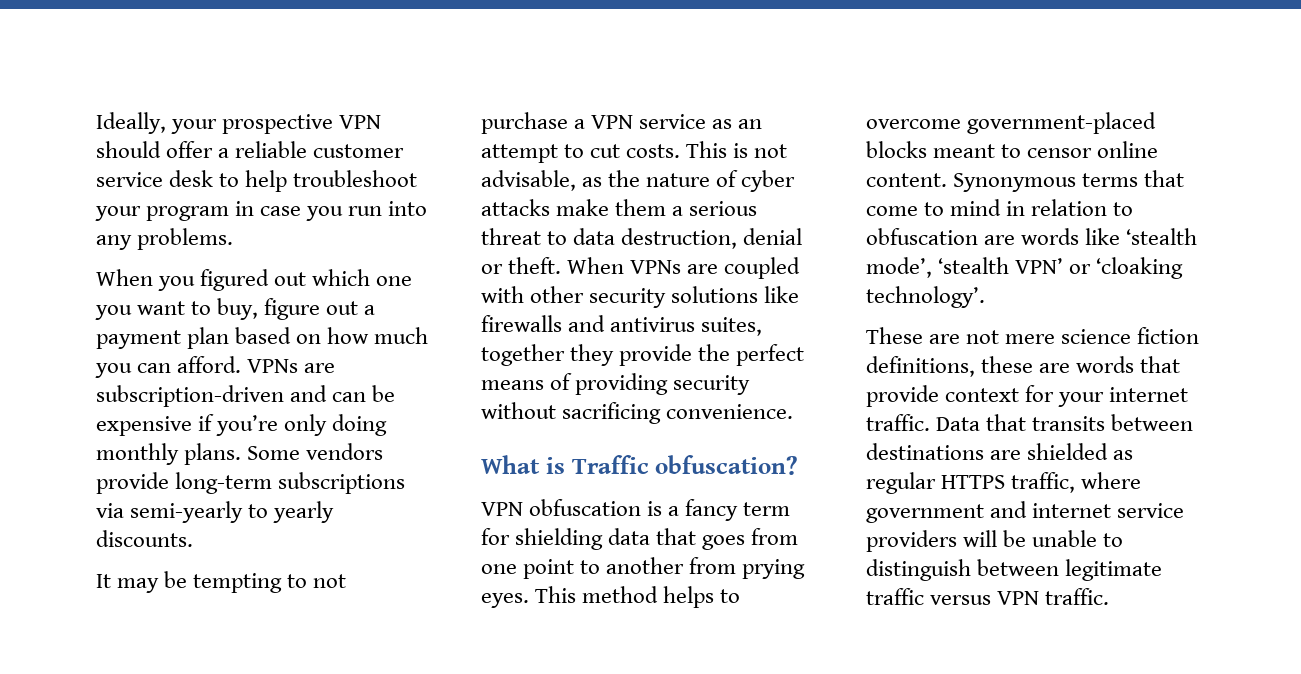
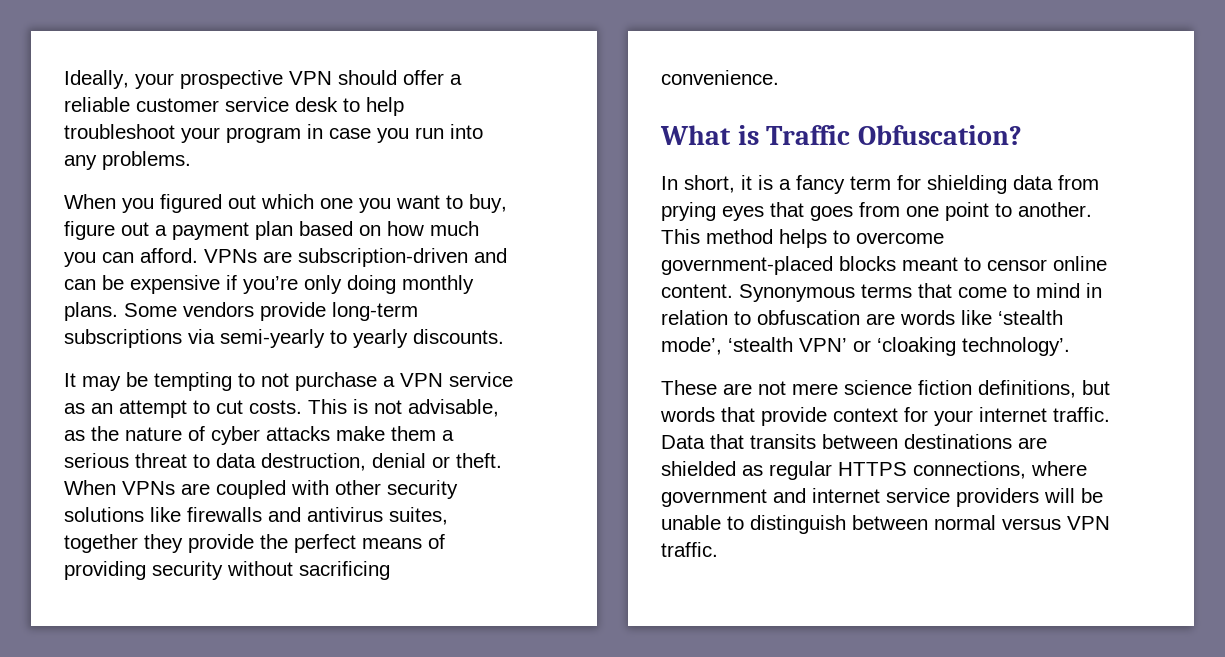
[655,455,799,475] [481,499,642,516] obfuscation? // VPN obfuscation -> [857,125,1022,145] [661,175,752,193] Obfuscation? // In short, it
(651, 536) none -> [1058,175,1099,190] [661,202,764,221] from prying eyes
[606,557,806,579] [481,593,529,608] another from prying eyes. -> [1018,202,1092,217] another.
[981,356,1071,373] these are -> [1082,380,1110,395] but
[1011,472,1076,493] traffic, -> [913,461,1026,479] connections,
[1065,559,1163,581] [866,588,924,605] legitimate traffic -> [934,515,996,530] normal

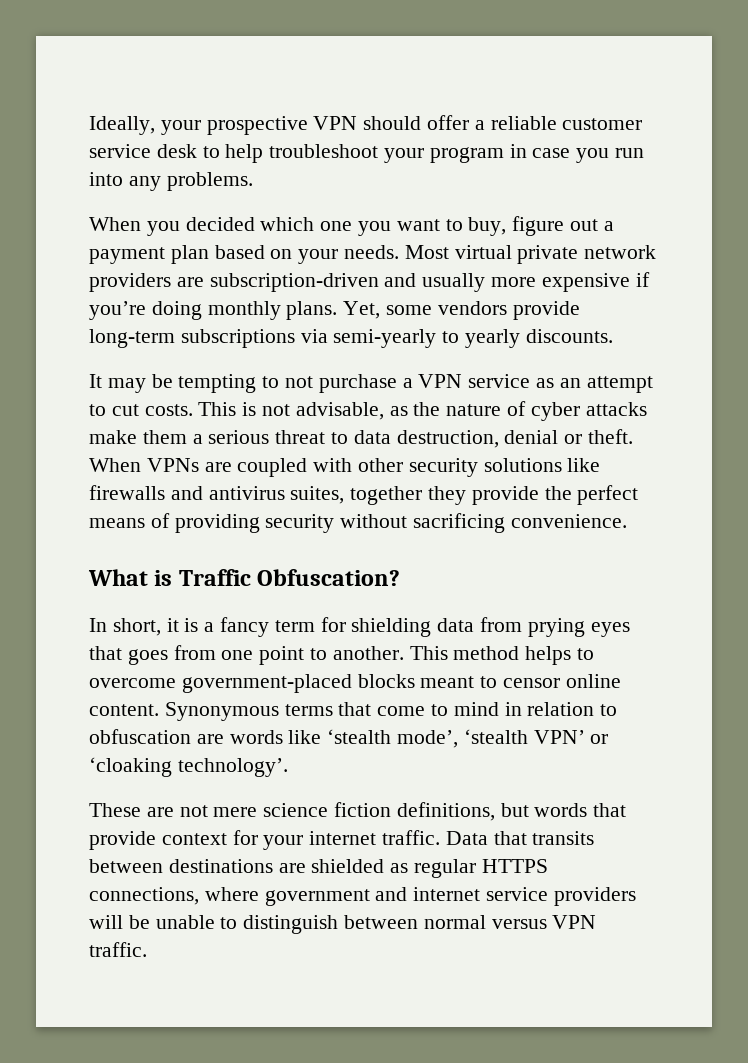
[160,194,256,213] figured out -> [185,217,255,231] decided
[387,221,479,236] [64,248,257,267] how much you can afford. VPNs -> [298,245,657,264] [89,273,171,292] your needs. Most virtual private network providers
[64,275,124,290] can be -> [422,273,537,292] usually more
[304,275,342,294] only -> (146, 310) none
[124,303,177,317] Some -> [343,301,433,319] Yet, some

